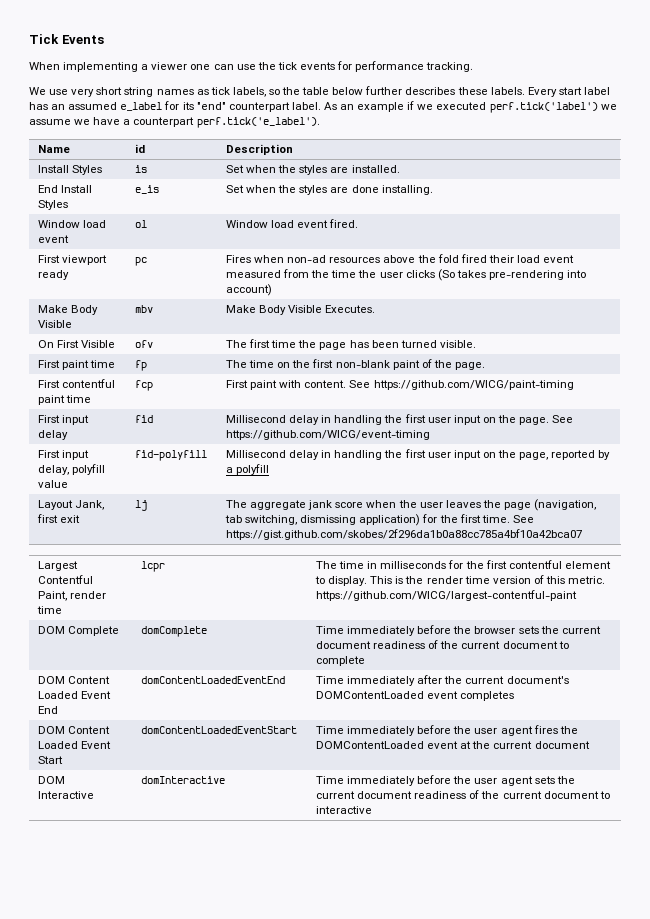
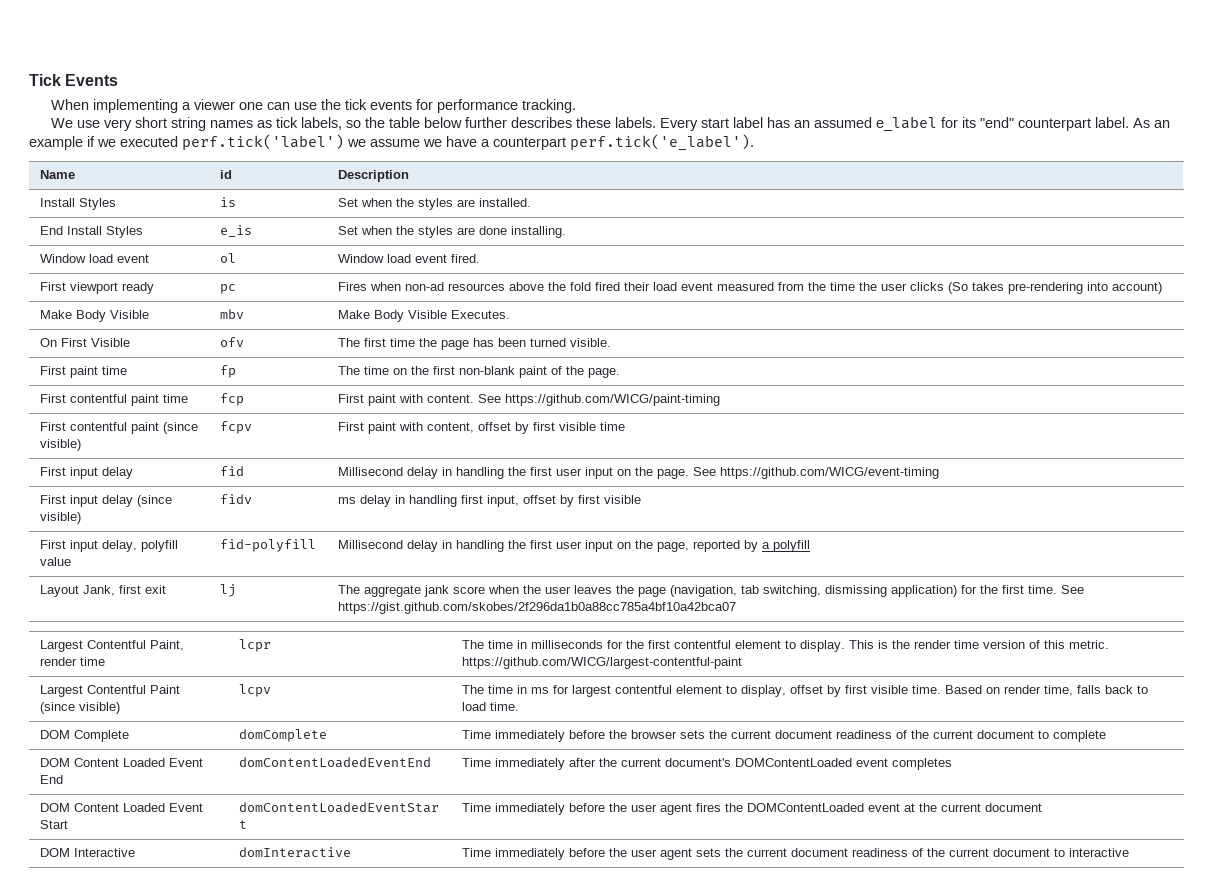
(574, 385) none -> [39,422,198,434] [39,439,81,451] [219,421,252,434] [337,422,625,434] // First contentful paint (since visible) | fcpv | First paint with content, offset by first visible time
(430, 435) none -> [39,495,172,507] [39,512,81,524] [219,494,252,504] [337,495,641,507] // First input delay (since visible) | fidv | ms delay in handling first input, offset by first visible
(577, 595) none -> [39,685,180,697] [39,702,120,714] [238,684,271,697] [461,685,1148,697] [461,702,519,711] // Largest Contentful Paint (since visible) | lcpv | The time in ms for largest contentful element to display, offset by first visible time. Based on render time, falls back to load time.

